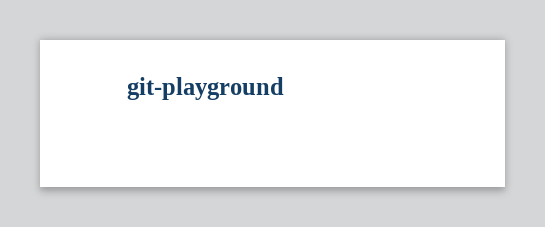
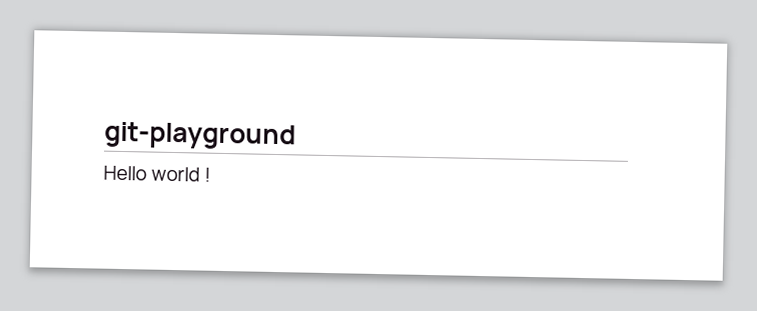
(284, 88) none -> [103,165,212,182] // Hello world !

